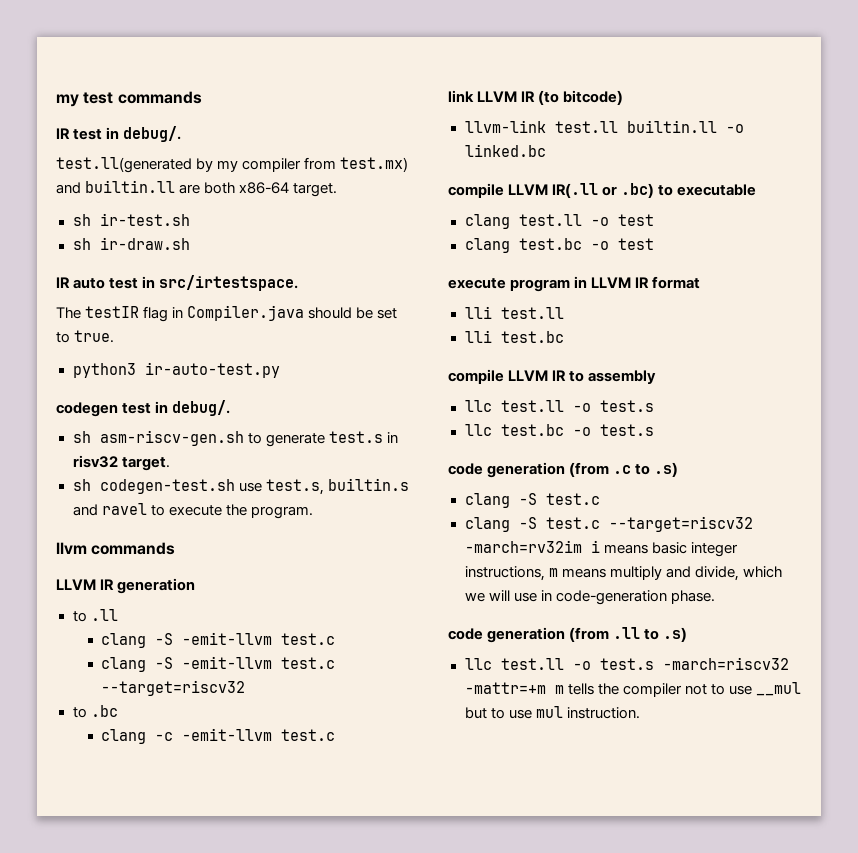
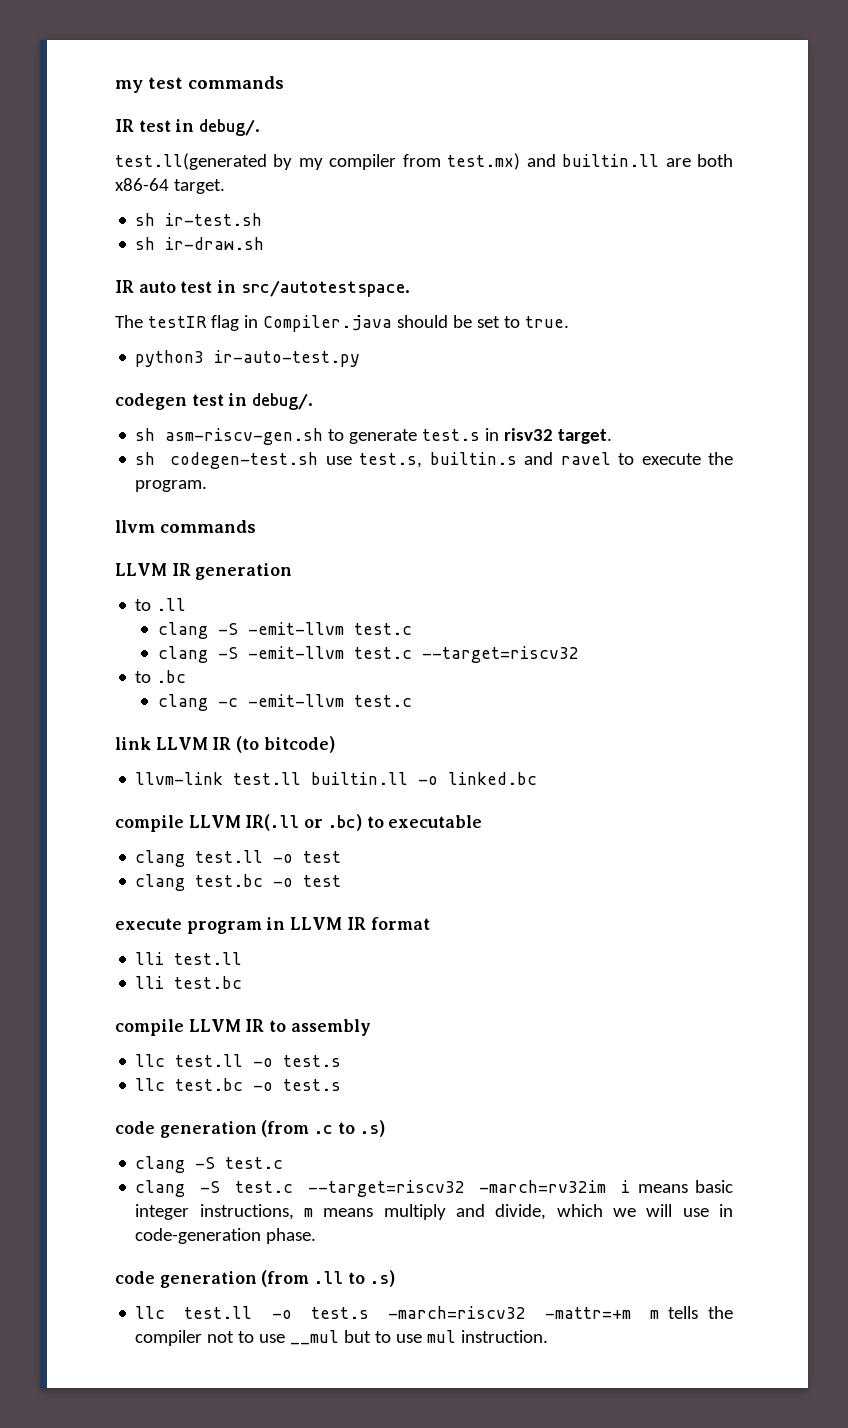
[159,275,299,291] src/irtestspace. -> [240,280,410,297] src/autotestspace.

